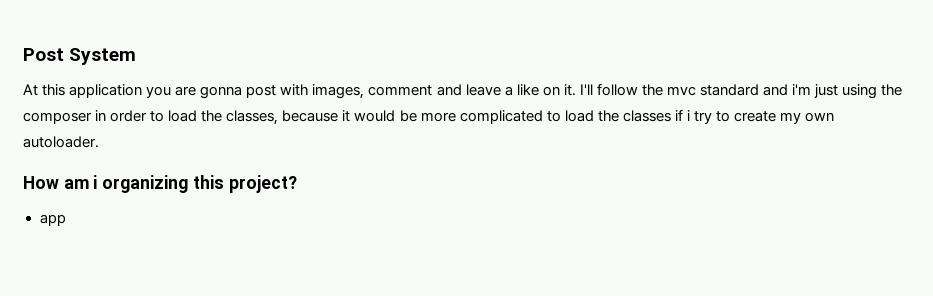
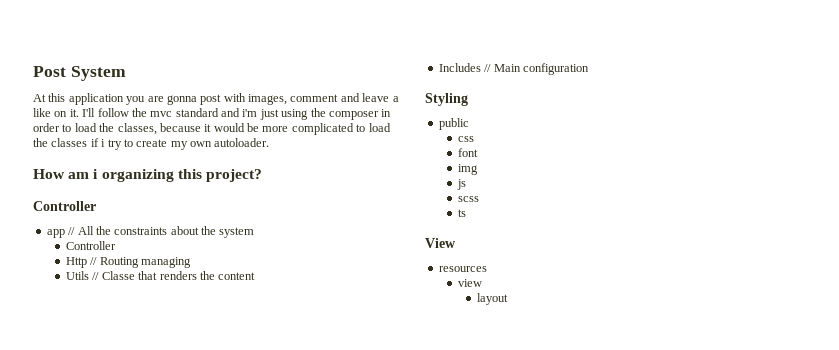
(297, 184) none -> [33,201,96,211] // Controller
(66, 220) none -> [68,226,255,238] [66,241,117,250] [66,257,192,268] [66,271,256,280] [438,63,589,75] [425,93,468,106] [438,118,469,130] [458,136,475,142] [458,148,479,157] [458,164,479,175] [457,179,467,190] [458,196,480,202] [458,209,467,217] [425,238,456,248] [438,266,487,272] [458,279,483,287] [477,293,509,305] // All the constraints about the system // Controller // Http // Routing managing // Utils // Classe that renders the content // Includes // Main configuration // Styling // public // css // font // img // js // scss // ts // View // resources // view // layout

